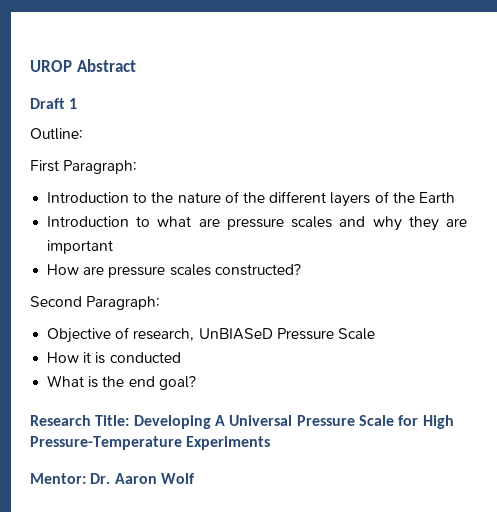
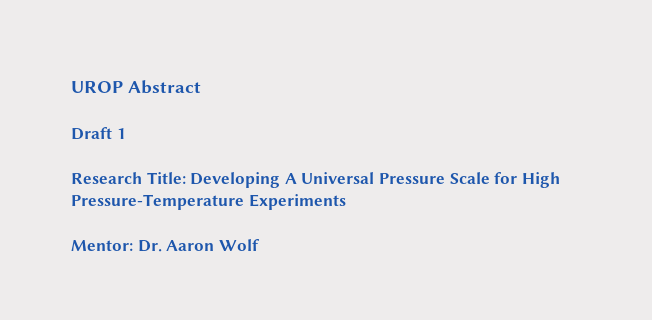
[30,128,83,140] [30,160,138,174] [47,191,455,207] [47,216,467,231] [47,240,114,254] [47,264,301,278] [30,296,161,310] [47,327,375,343] [47,352,181,364] [47,375,196,390] // Outline: // First Paragraph: // Introduction to the nature of the different layers of the Earth // Introduction to what are pressure scales and why they are important // How are pressure scales constructed? // Second Paragraph: // Objective of research, UnBIASeD Pressure Scale // How it is conducted // What is the end goal? -> (126, 133) none

